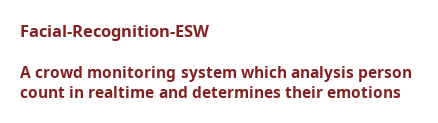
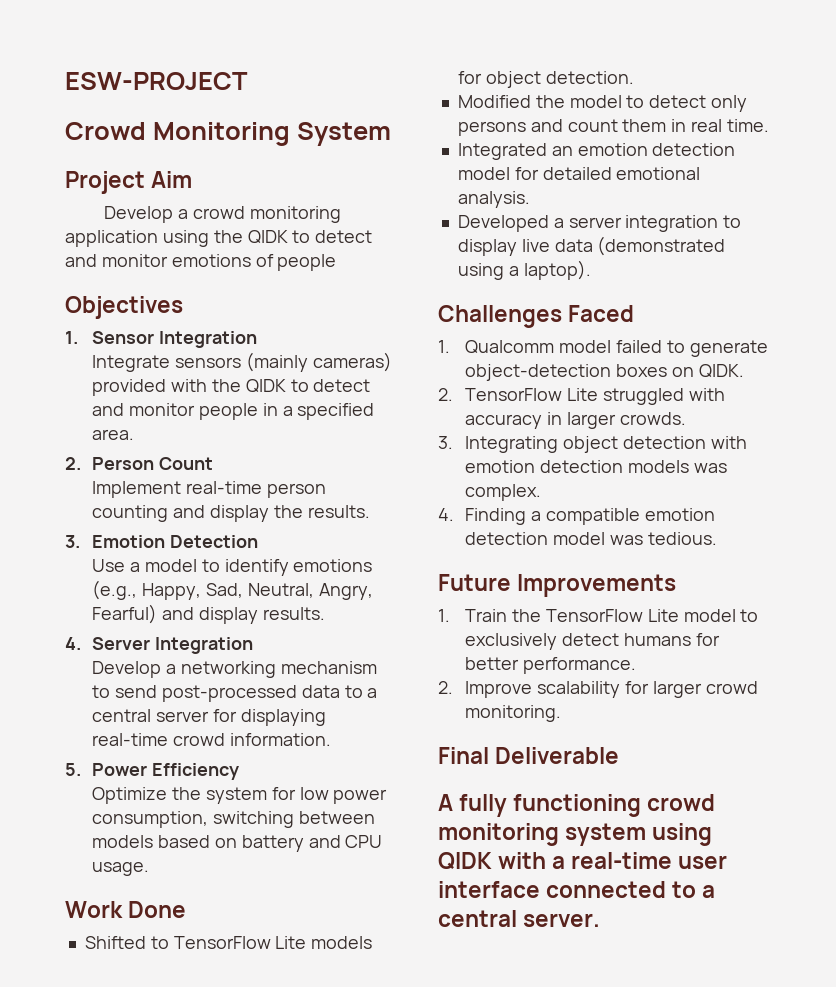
[20,25,209,41] Facial-Recognition-ESW -> [65,72,248,90] [65,122,391,146] [65,171,193,194] [104,206,341,223] [65,230,373,247] [65,254,337,271] [65,296,183,319] [65,331,257,348] [92,352,392,372] [92,379,371,396] [92,403,375,420] [92,429,135,440] [65,457,213,470] [92,481,326,498] [92,505,370,522] [65,535,258,548] [92,559,373,576] [92,580,373,600] [92,604,325,624] [65,637,253,654] [92,661,377,678] [92,685,378,702] [92,709,326,726] [92,733,331,746] [65,763,239,780] [92,787,388,804] [92,811,375,828] [92,835,383,852] [92,862,150,876] [65,901,187,918] [84,936,373,949] [457,71,634,88] [457,95,748,112] [457,119,769,136] [457,143,736,160] [457,167,701,180] [457,191,530,208] [457,215,742,232] [457,236,726,256] [457,260,591,280] [438,305,635,328] [438,340,768,357] [465,364,744,381] [438,388,725,405] [465,412,686,429] [438,436,747,453] [465,460,727,473] [465,484,542,501] [438,508,715,525] [465,532,717,545] [438,574,677,597] [438,609,759,622] [465,633,720,650] [465,657,636,674] [438,681,758,698] [465,705,562,722] [438,747,620,764] ESW-PROJECT // Crowd Monitoring System // Project Aim // Develop a crowd monitoring application using the QIDK to detect and monitor emotions of people // Objectives // 1. Sensor Integration // Integrate sensors (mainly cameras) provided with the QIDK to detect and monitor people in a specified area. // 2. Person Count // Implement real-time person counting and display the results. // 3. Emotion Detection // Use a model to identify emotions (e.g., Happy, Sad, Neutral, Angry, Fearful) and display results. // 4. Server Integration // Develop a networking mechanism to send post-processed data to a central server for displaying real-time crowd information. // 5. Power Efficiency // Optimize the system for low power consumption, switching between models based on battery and CPU usage. // Work Done // Shifted to TensorFlow Lite models for object detection. // Modified the model to detect only persons and count them in real time. // Integrated an emotion detection model for detailed emotional analysis. // Developed a server integration to display live data (demonstrated using a laptop). // Challenges Faced // 1. Qualcomm model failed to generate object-detection boxes on QIDK. // 2. TensorFlow Lite struggled with accuracy in larger crowds. // 3. Integrating object detection with emotion detection models was complex. // 4. Finding a compatible emotion detection model was tedious. // Future Improvements // 1. Train the TensorFlow Lite model to exclusively detect humans for better performance. // 2. Improve scalability for larger crowd monitoring. // Final Deliverable
(31, 72) none -> [459,794,642,817] fully functioning
[240,66,413,82] [20,86,402,98] which analysis person count in realtime and determines their emotions -> [652,823,713,846] [438,852,728,870] [438,881,716,898] [438,910,601,927] using QIDK with a real-time user interface connected to a central server.

